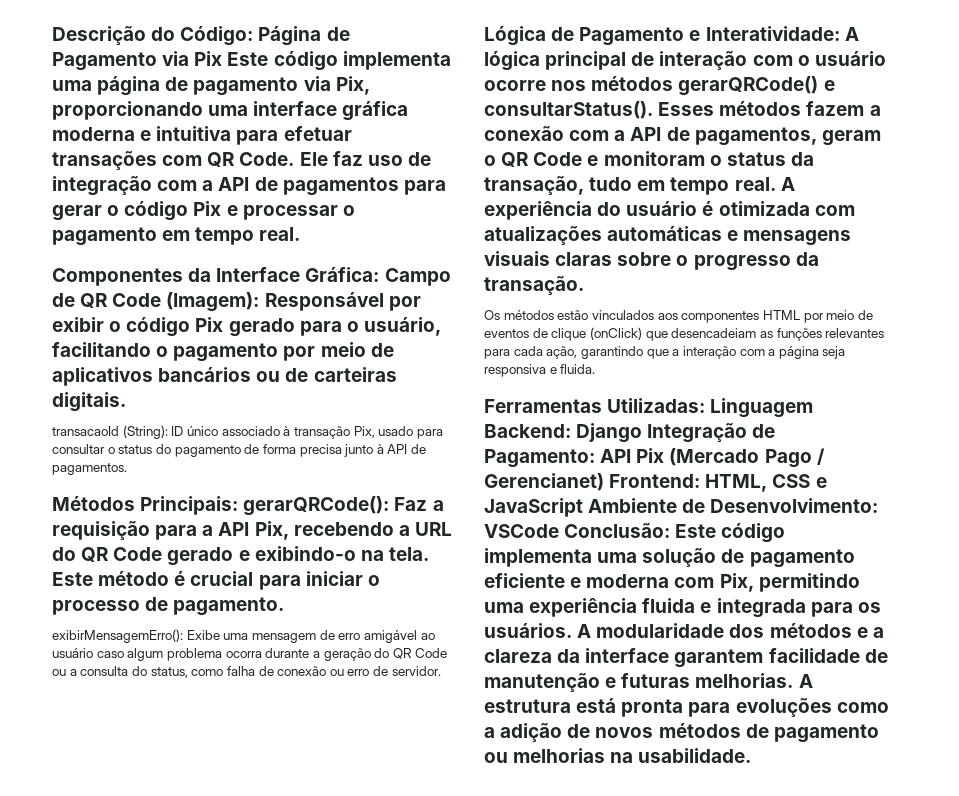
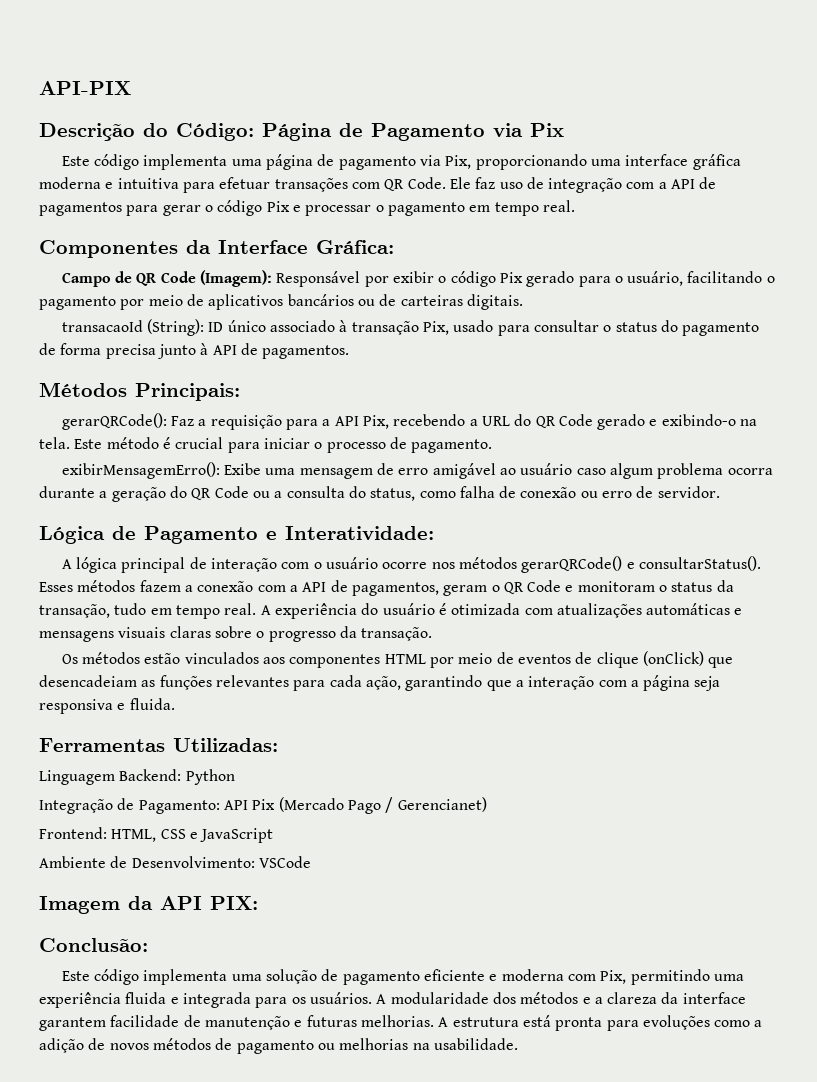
(52, 35) none -> [39,81,131,95] API-PIX //
(223, 58) none -> (564, 130) //
(380, 274) none -> (394, 247) //
(239, 505) none -> (240, 392) //
(840, 33) none -> (434, 533) //
(706, 405) none -> (278, 745) //
[576,423,643,443] Django -> [185,769,235,785] Python //
(604, 482) none -> (487, 804) //
(583, 507) none -> (274, 835) //
(559, 531) none -> [39,896,258,914] // Imagem da API PIX: //
(671, 530) none -> (148, 945) //

